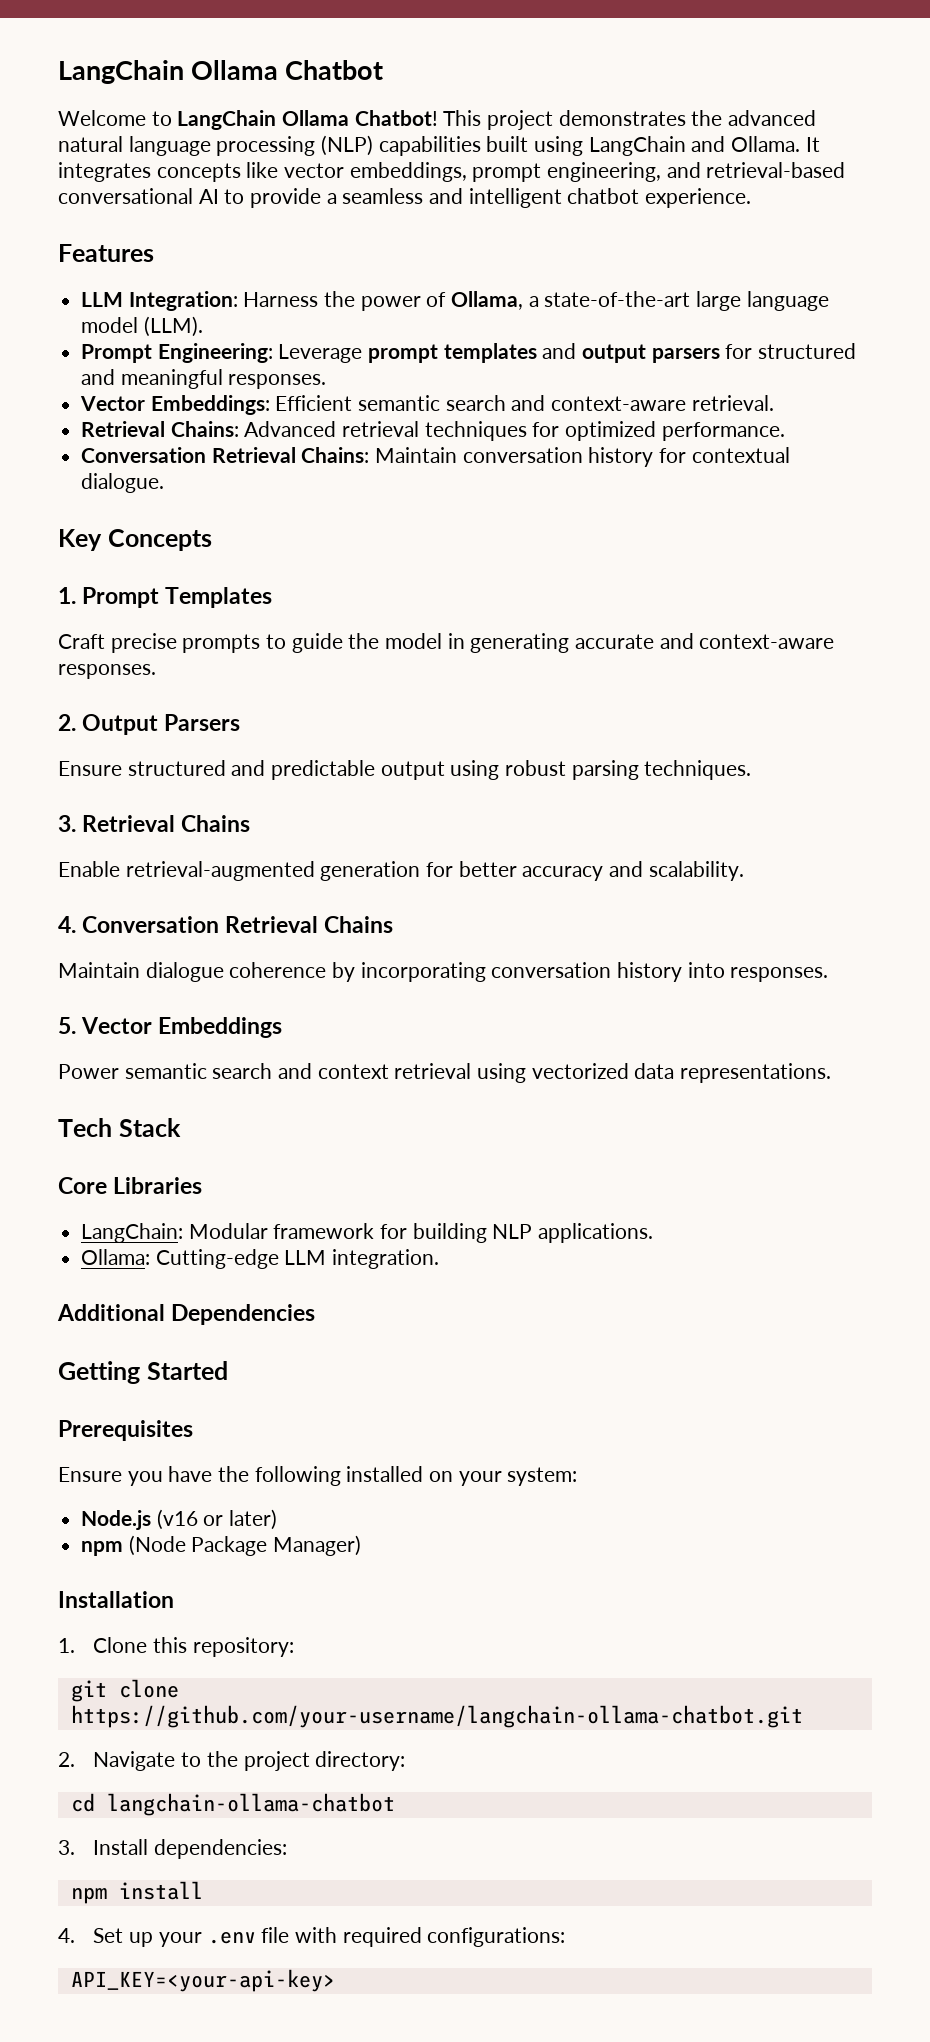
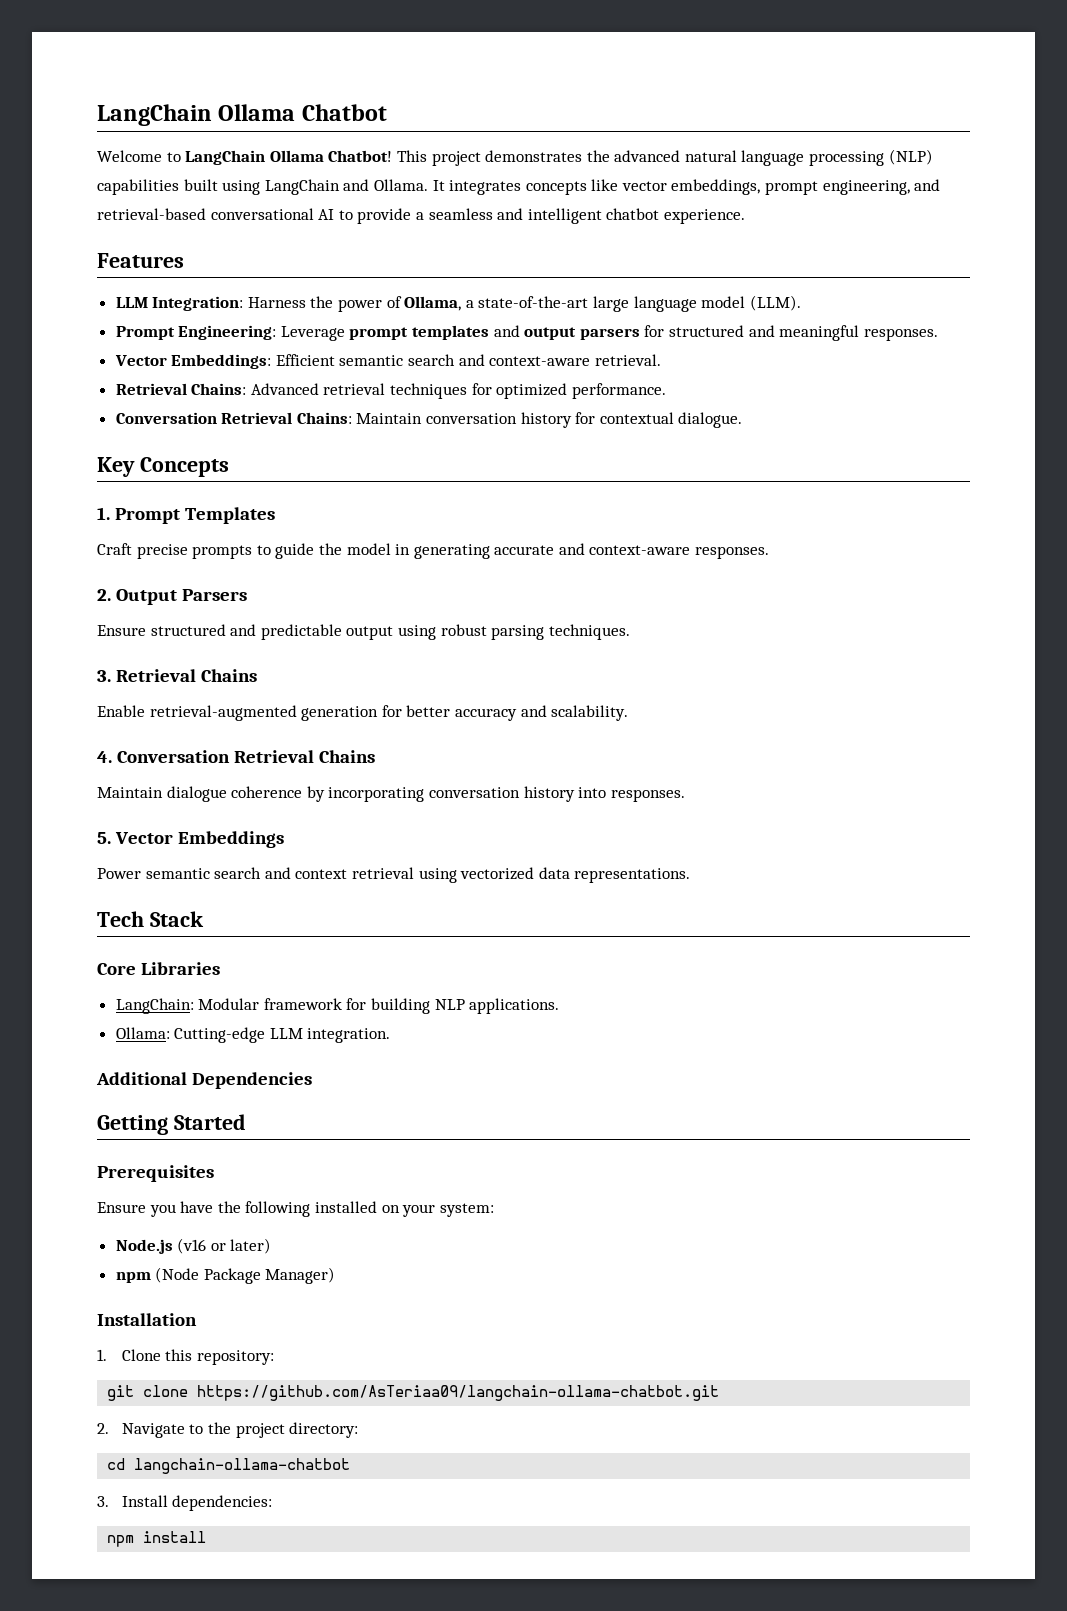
[70,1705,803,1728] https://github.com/your-username/langchain-ollama-chatbot.git -> [197,1385,720,1401] https://github.com/AsTeriaa09/langchain-ollama-chatbot.git
[58,1927,566,1947] [70,1969,335,1992] // 4. Set up your .env file with required configurations: // API_KEY=<your-api-key> -> (207, 1537) none

